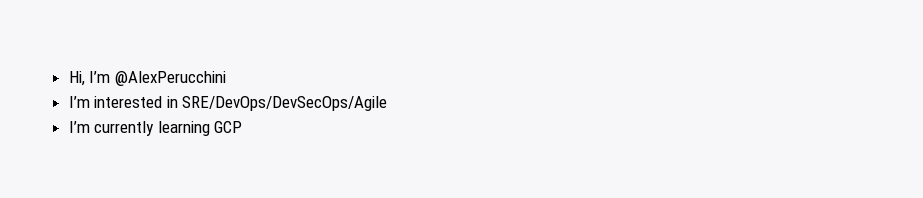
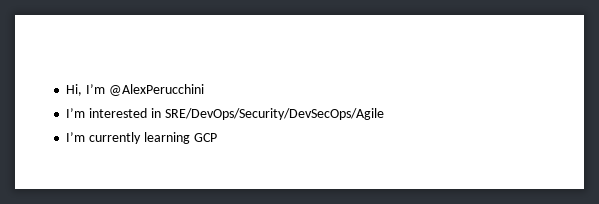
[182,96,388,111] SRE/DevOps/DevSecOps/Agile -> [164,108,384,120] SRE/DevOps/Security/DevSecOps/Agile

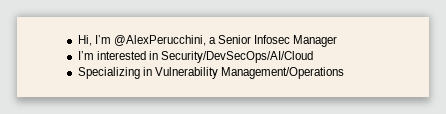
[108,84,204,96] [66,108,384,120] [66,132,217,144] @AlexPerucchini // I’m interested in SRE/DevOps/Security/DevSecOps/Agile // I’m currently learning GCP -> [113,35,338,47] [77,51,313,63] [77,67,344,79] @AlexPerucchini, a Senior Infosec Manager // I’m interested in Security/DevSecOps/AI/Cloud // Specializing in Vulnerability Management/Operations

